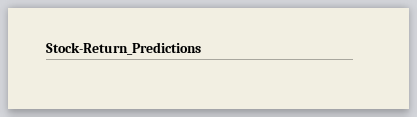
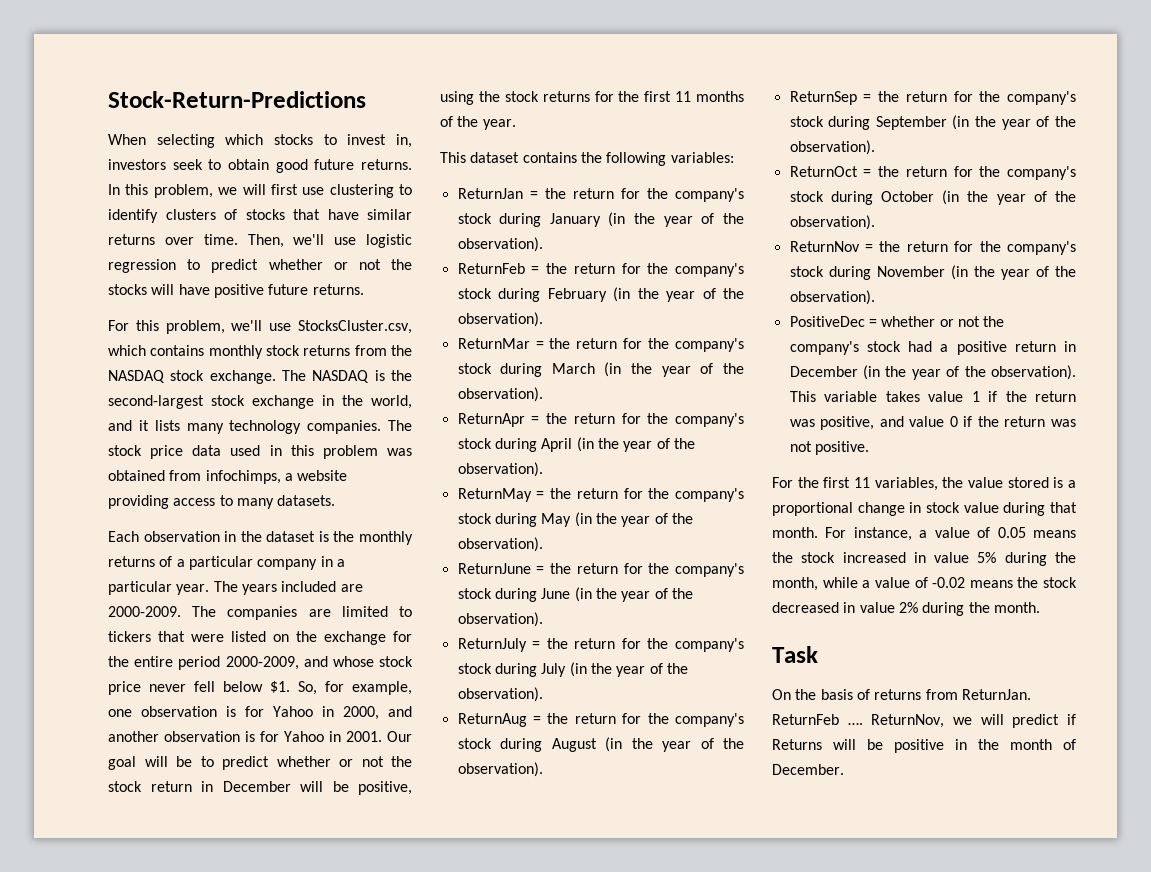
[46,42,201,55] Stock-Return_Predictions -> [108,91,366,108] [108,134,412,148] [108,159,412,173] [108,184,412,198] [108,209,412,223] [108,234,412,248] [108,259,412,273] [108,284,364,298] [108,320,412,334] [108,345,412,359] [108,370,412,384] [108,395,412,409] [108,420,413,434] [108,445,412,459] [108,470,348,484] [108,495,336,509] [108,531,414,545] [108,556,345,570] [108,581,363,595] [108,606,412,620] [108,631,412,645] [108,656,413,670] [108,681,412,695] [108,706,412,720] [108,731,412,742] [108,756,412,770] [108,781,412,795] [440,91,744,105] [440,116,516,130] [440,152,734,166] [457,188,744,202] [457,212,744,227] [457,237,543,252] [457,263,744,277] [457,287,744,302] [457,312,543,327] [457,338,744,352] [457,362,744,377] [457,387,543,402] [457,413,744,427] [457,437,695,452] [457,462,543,477] [457,488,744,502] [457,512,693,527] [457,537,543,552] [457,563,744,577] [457,587,693,602] [457,612,543,627] [457,638,744,652] [457,662,688,677] [457,687,543,702] [457,713,744,727] [457,737,744,752] [457,762,543,777] [789,91,1076,105] [789,115,1076,130] [789,140,875,155] [789,166,1076,180] [789,190,1076,205] [789,215,875,230] [789,241,1076,255] [789,265,1076,280] [789,290,875,305] [789,316,1005,327] [789,341,1076,355] [789,365,1076,380] [789,391,1076,402] [789,416,1076,430] [789,441,869,455] [772,477,1076,491] [772,502,1077,516] [772,527,1076,541] [772,552,1076,566] [772,577,1077,591] [772,602,1040,616] [772,646,818,663] [772,689,1031,700] [772,714,1076,728] [772,739,1076,753] [772,764,844,775] Stock-Return-Predictions // When selecting which stocks to invest in, investors seek to obtain good future returns. In this problem, we will first use clustering to identify clusters of stocks that have similar returns over time. Then, we'll use logistic regression to predict whether or not the stocks will have positive future returns. // For this problem, we'll use StocksCluster.csv, which contains monthly stock returns from the NASDAQ stock exchange. The NASDAQ is the second-largest stock exchange in the world, and it lists many technology companies. The stock price data used in this problem was obtained from infochimps, a website providing access to many datasets. // Each observation in the dataset is the monthly returns of a particular company in a particular year. The years included are 2000-2009. The companies are limited to tickers that were listed on the exchange for the entire period 2000-2009, and whose stock price never fell below $1. So, for example, one observation is for Yahoo in 2000, and another observation is for Yahoo in 2001. Our goal will be to predict whether or not the stock return in December will be positive, using the stock returns for the first 11 months of the year. // This dataset contains the following variables: // ReturnJan = the return for the company's stock during January (in the year of the observation). // ReturnFeb = the return for the company's stock during February (in the year of the observation). // ReturnMar = the return for the company's stock during March (in the year of the observation). // ReturnApr = the return for the company's stock during April (in the year of the observation). // ReturnMay = the return for the company's stock during May (in the year of the observation). // ReturnJune = the return for the company's stock during June (in the year of the observation). // ReturnJuly = the return for the company's stock during July (in the year of the observation). // ReturnAug = the return for the company's stock during August (in the year of the observation). // ReturnSep = the return for the company's stock during September (in the year of the observation). // ReturnOct = the return for the company's stock during October (in the year of the observation). // ReturnNov = the return for the company's stock during November (in the year of the observation). // PositiveDec = whether or not the company's stock had a positive return in December (in the year of the observation). This variable takes value 1 if the return was positive, and value 0 if the return was not positive. // For the first 11 variables, the value stored is a proportional change in stock value during that month. For instance, a value of 0.05 means the stock increased in value 5% during the month, while a value of -0.02 means the stock decreased in value 2% during the month. // Task // On the basis of returns from ReturnJan. ReturnFeb …. ReturnNov, we will predict if Returns will be positive in the month of December.

